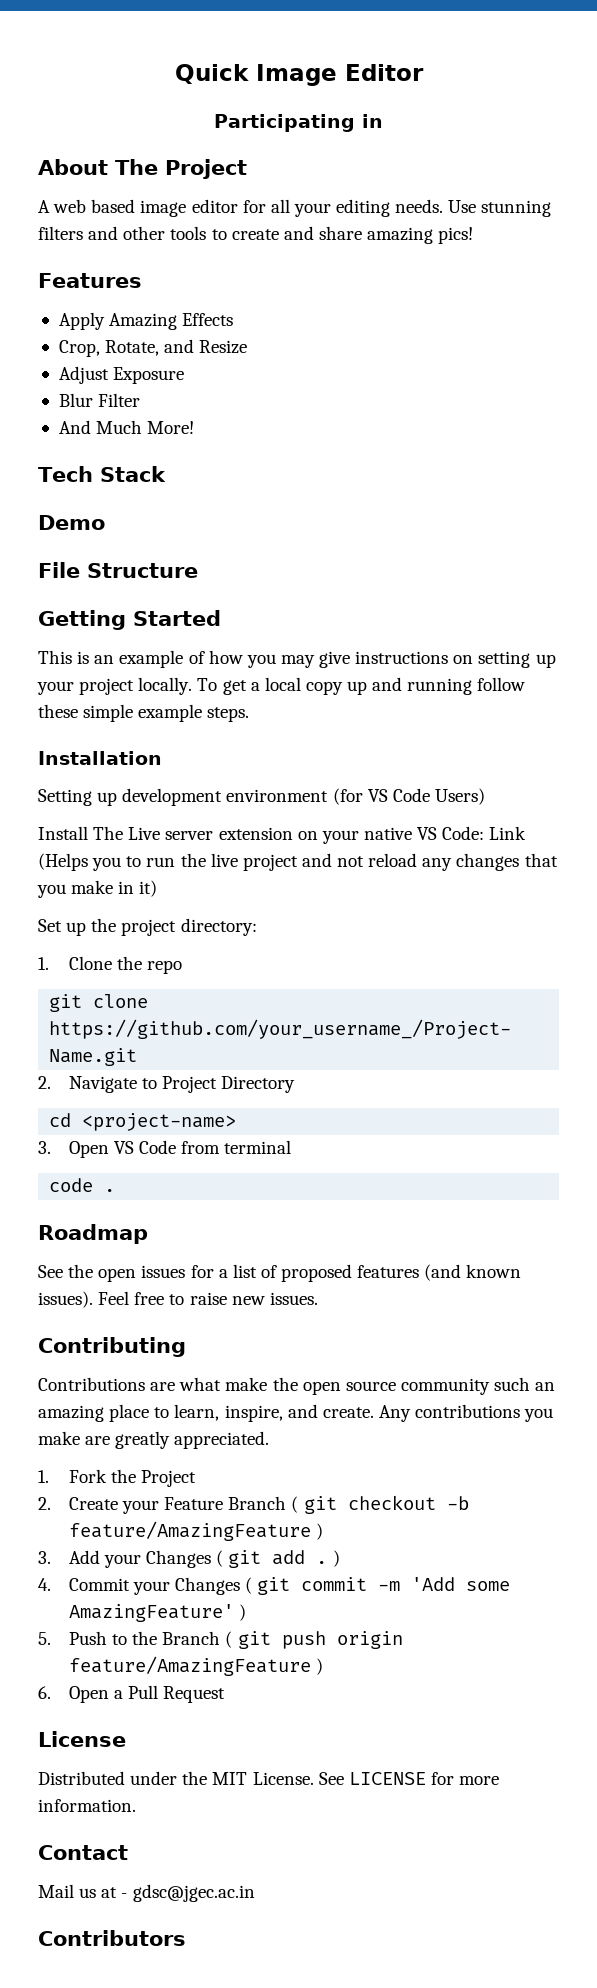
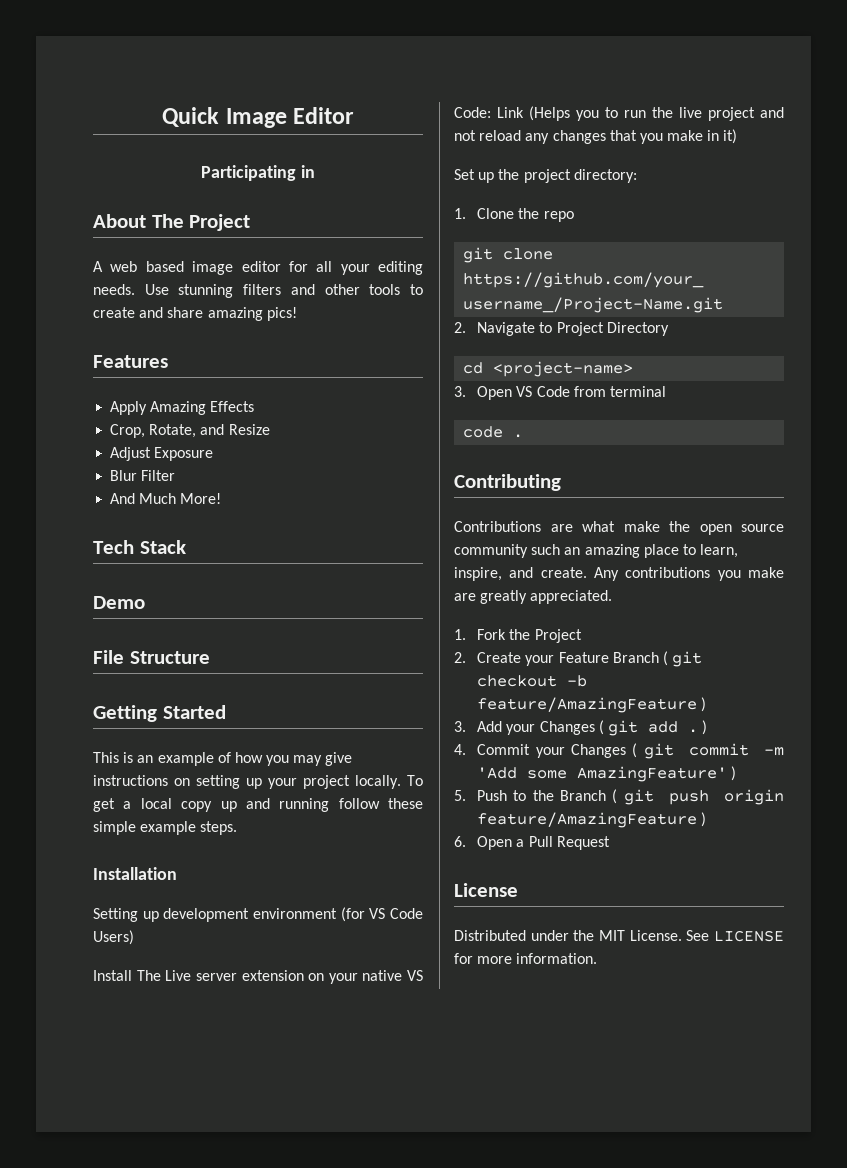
[38,1224,148,1244] [38,1264,522,1282] [38,1291,318,1308] // Roadmap // See the open issues for a list of proposed features (and known issues). Feel free to raise new issues. -> (524, 436) none
[38,1845,128,1860] [38,1884,255,1902] [38,1930,186,1946] // Contact // Mail us at - gdsc@jgec.ac.in // Contributors -> (598, 958) none

